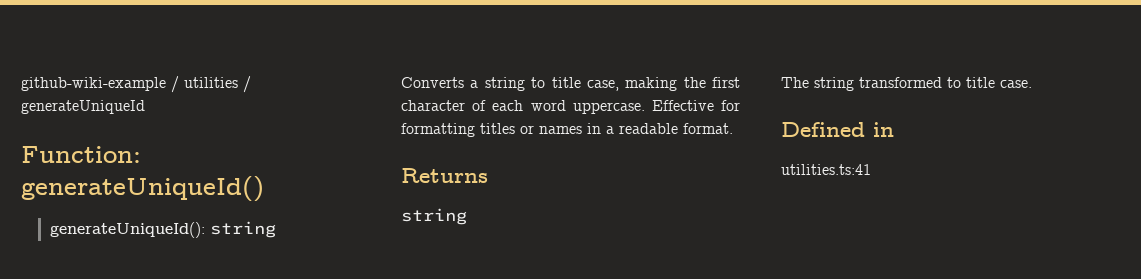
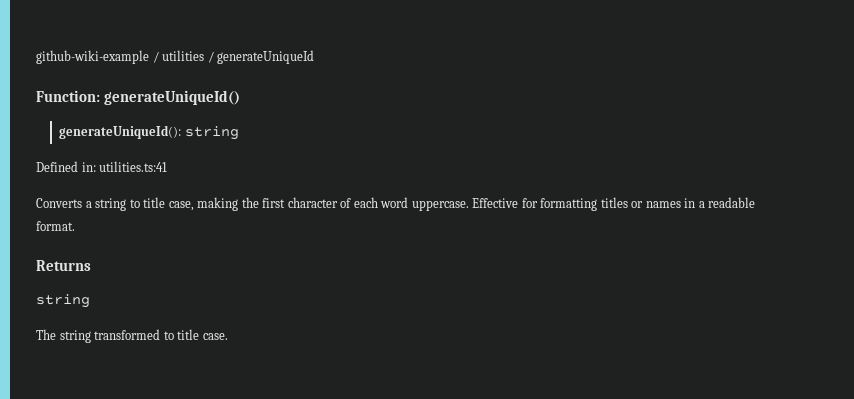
(276, 229) none -> [36,161,168,172] // Defined in: utilities.ts:41
[781,122,894,137] [781,164,871,175] // Defined in // utilities.ts:41 -> (228, 336) none

